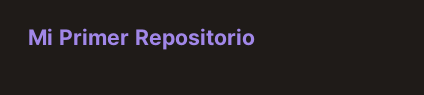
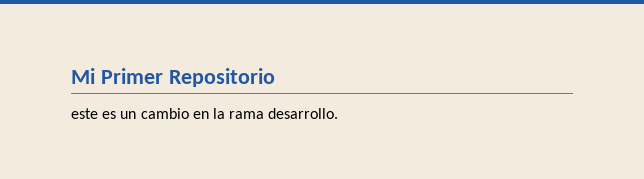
(255, 39) none -> [71,108,339,119] // este es un cambio en la rama desarrollo.

